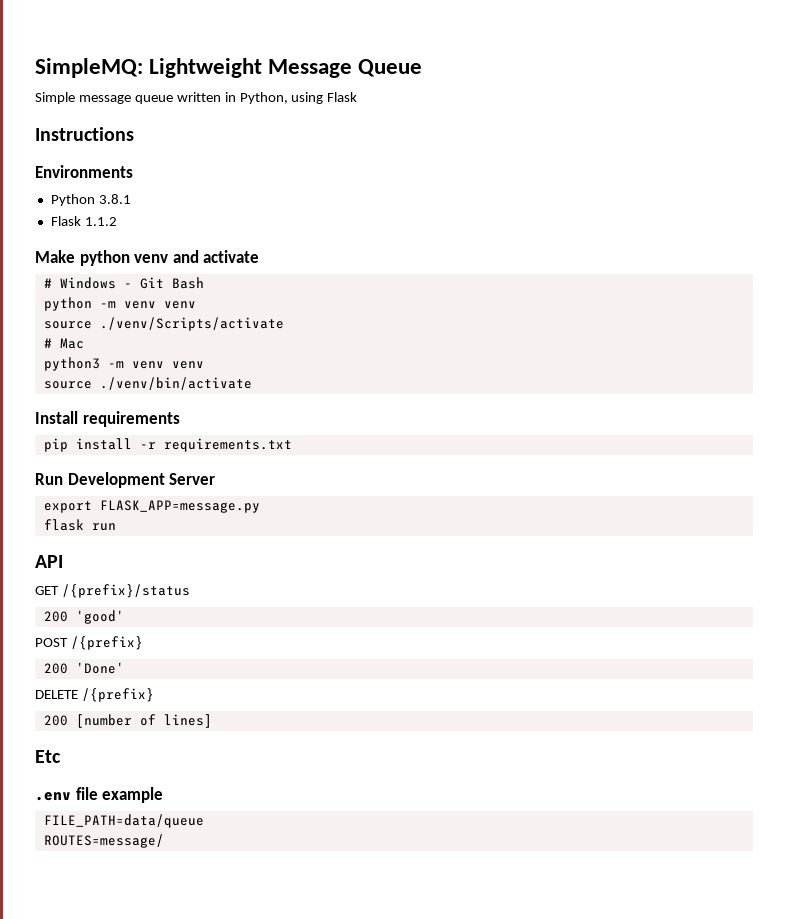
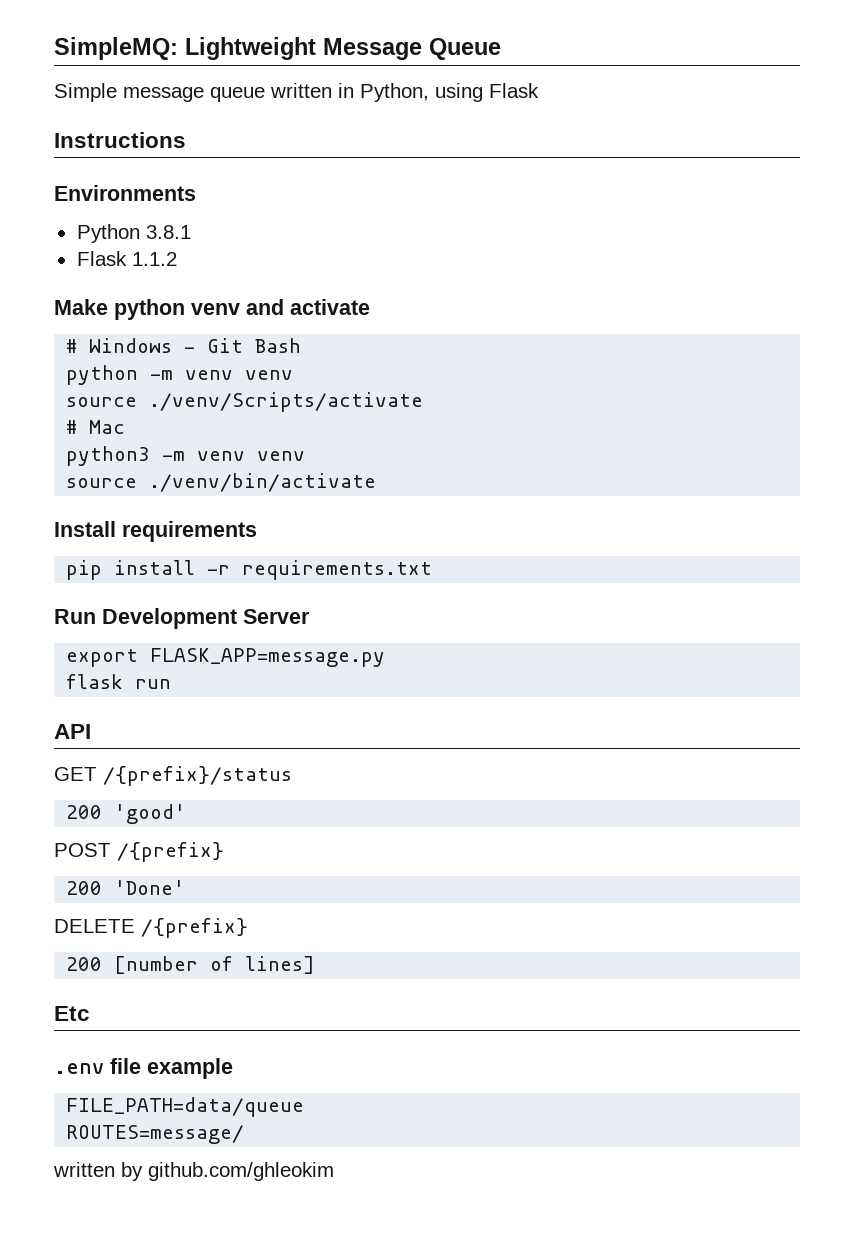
(164, 841) none -> [53,1162,334,1181] // written by github.com/ghleokim

